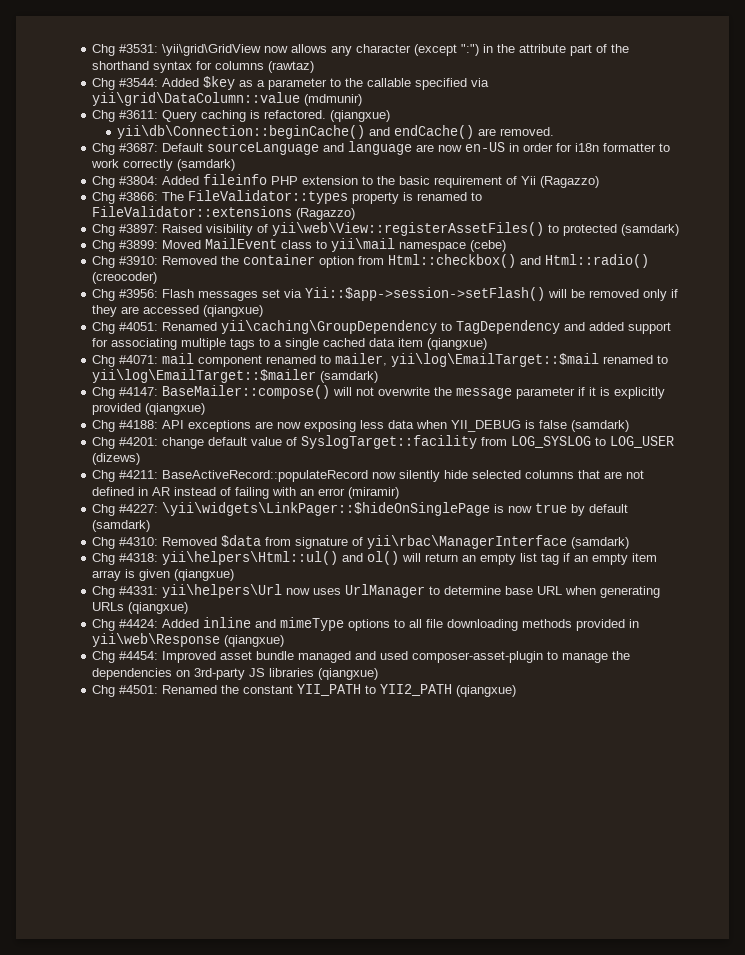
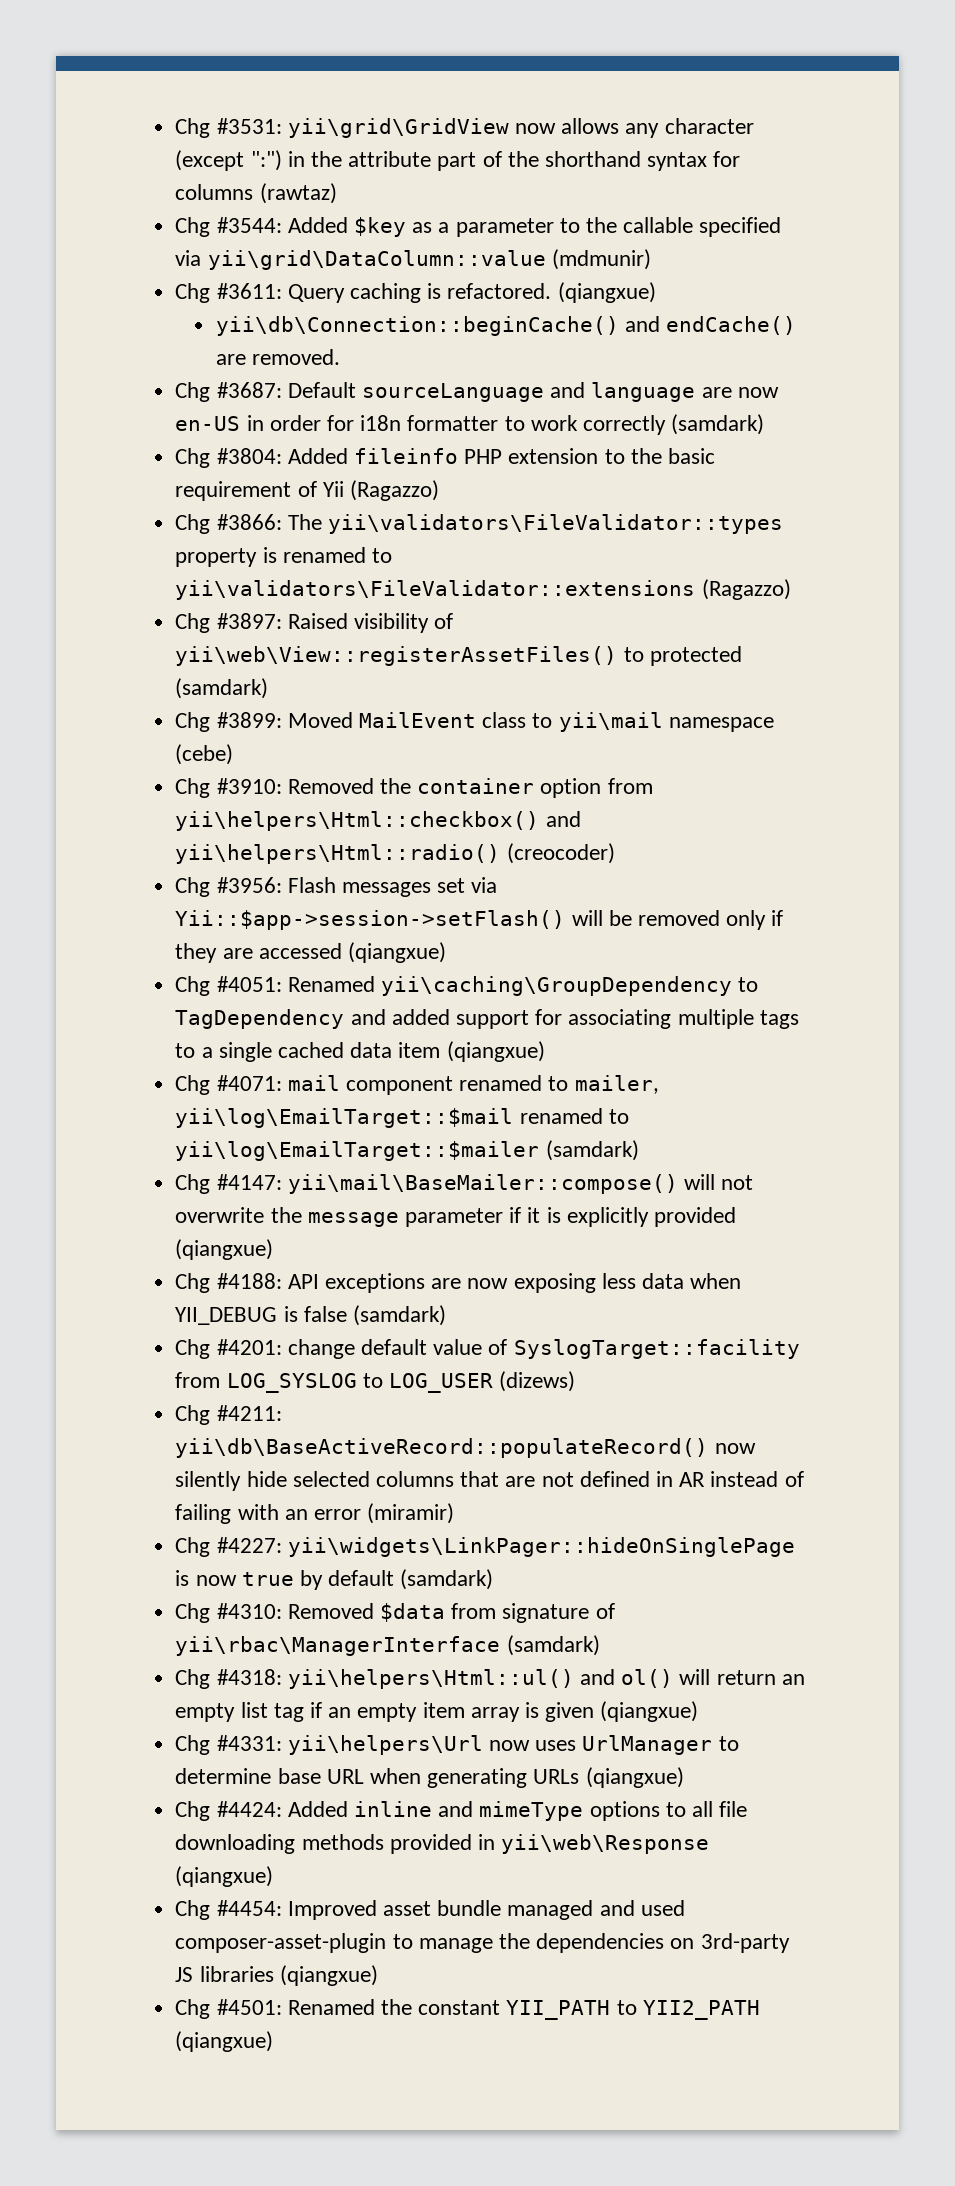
[162,44,262,56] \yii\grid\GridView -> [287,118,509,138] yii\grid\GridView
[188,190,349,204] FileValidator::types -> [327,514,783,534] yii\validators\FileValidator::types
[92,206,293,217] FileValidator::extensions -> [175,580,696,600] yii\validators\FileValidator::extensions
[388,254,650,268] Html::checkbox() and Html::radio() -> [175,811,581,831] [175,844,501,864] yii\helpers\Html::checkbox() and yii\helpers\Html::radio()
[162,385,331,399] BaseMailer::compose() -> [287,1174,678,1194] yii\mail\BaseMailer::compose()
[162,470,369,482] BaseActiveRecord::populateRecord -> [175,1438,709,1458] yii\db\BaseActiveRecord::populateRecord()
[162,502,491,516] \yii\widgets\LinkPager::$hideOnSinglePage -> [287,1537,795,1557] yii\widgets\LinkPager::hideOnSinglePage

